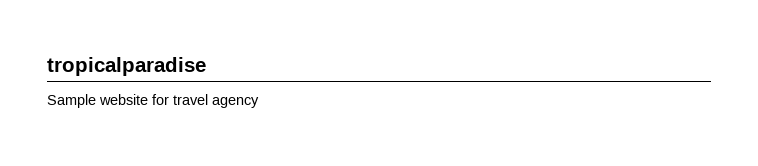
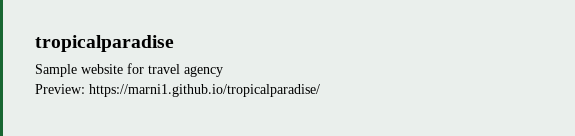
(259, 102) none -> [35,84,320,97] // Preview: https://marni1.github.io/tropicalparadise/

